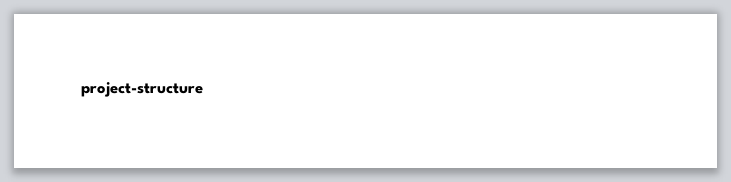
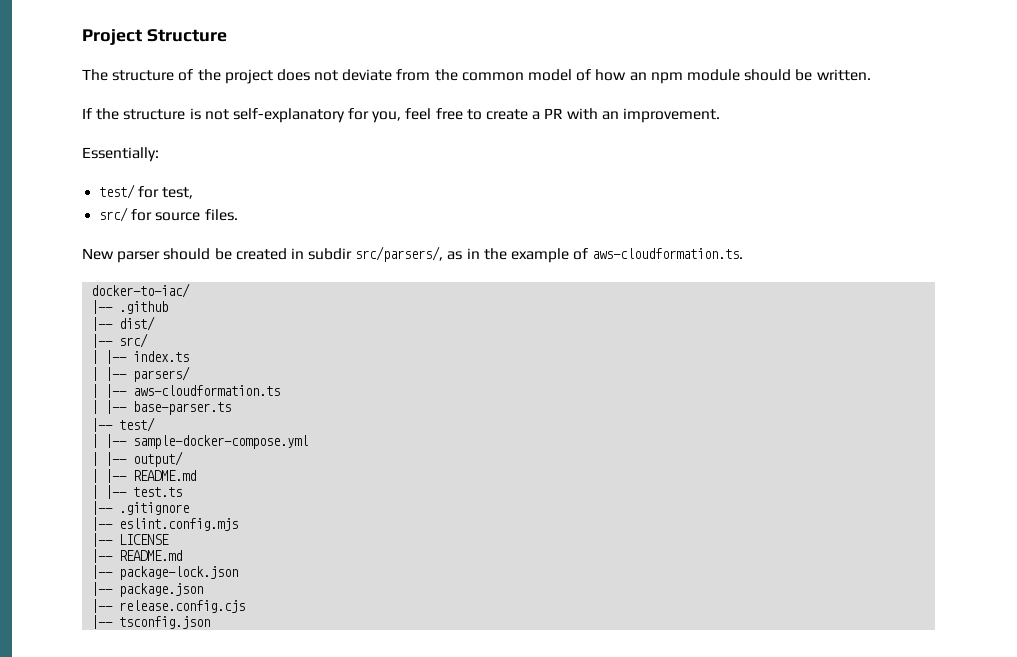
[81,82,203,97] project-structure -> [82,29,227,45] [82,69,871,84] [82,108,720,123] [82,147,159,162] [99,184,194,199] [99,207,238,222] [82,246,744,263] [91,283,191,298] [91,300,169,314] [91,316,156,331] [91,333,149,348] [91,350,190,364] [91,366,191,382] [91,384,281,398] [91,400,232,415] [91,417,156,432] [91,434,309,449] [91,451,184,467] [91,469,197,483] [91,485,183,499] [91,501,190,515] [91,517,239,531] [91,533,170,547] [91,549,183,563] [91,565,239,580] [91,582,204,597] [91,599,246,613] [91,615,211,629] Project Structure // The structure of the project does not deviate from the common model of how an npm module should be written. // If the structure is not self-explanatory for you, feel free to create a PR with an improvement. // Essentially: // test/ for test, // src/ for source files. // New parser should be created in subdir src/parsers/, as in the example of aws-cloudformation.ts. // docker-to-iac/ // |-- .github // |-- dist/ // |-- src/ // | |-- index.ts // | |-- parsers/ // | |-- aws-cloudformation.ts // | |-- base-parser.ts // |-- test/ // | |-- sample-docker-compose.yml // | |-- output/ // | |-- README.md // | |-- test.ts // |-- .gitignore // |-- eslint.config.mjs // |-- LICENSE // |-- README.md // |-- package-lock.json // |-- package.json // |-- release.config.cjs // |-- tsconfig.json

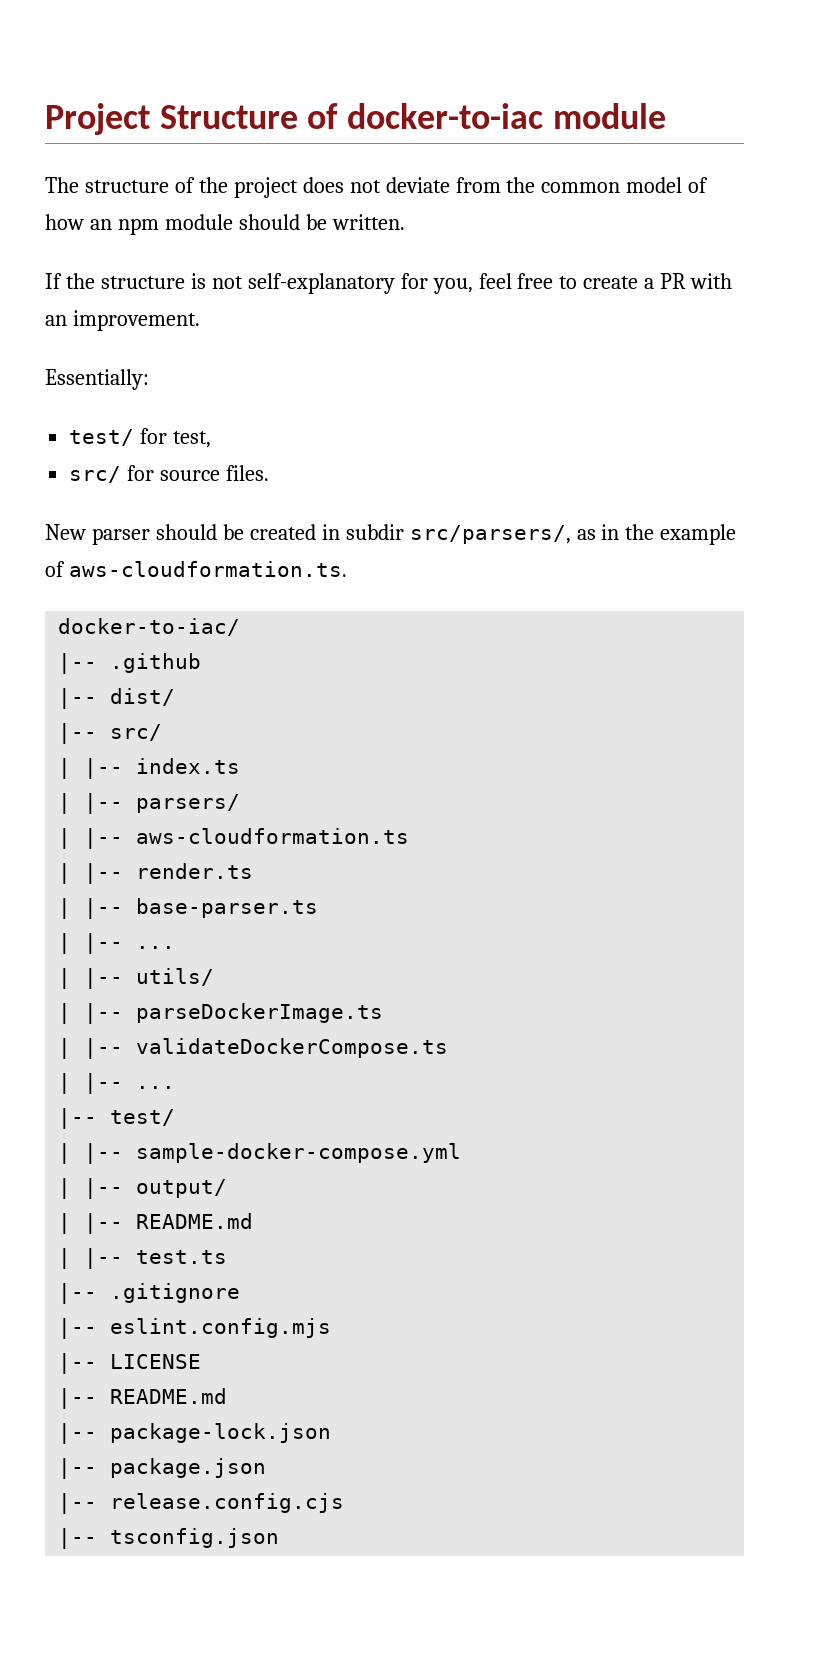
(227, 35) none -> [307,103,666,129] of docker-to-iac module
(281, 390) none -> [58,863,254,884] // | |-- render.ts
(232, 408) none -> [58,933,176,954] [58,968,215,989] [58,1003,384,1024] [58,1038,449,1059] [58,1073,176,1094] // | |-- ... // | |-- utils/ // | |-- parseDockerImage.ts // | |-- validateDockerCompose.ts // | |-- ...

